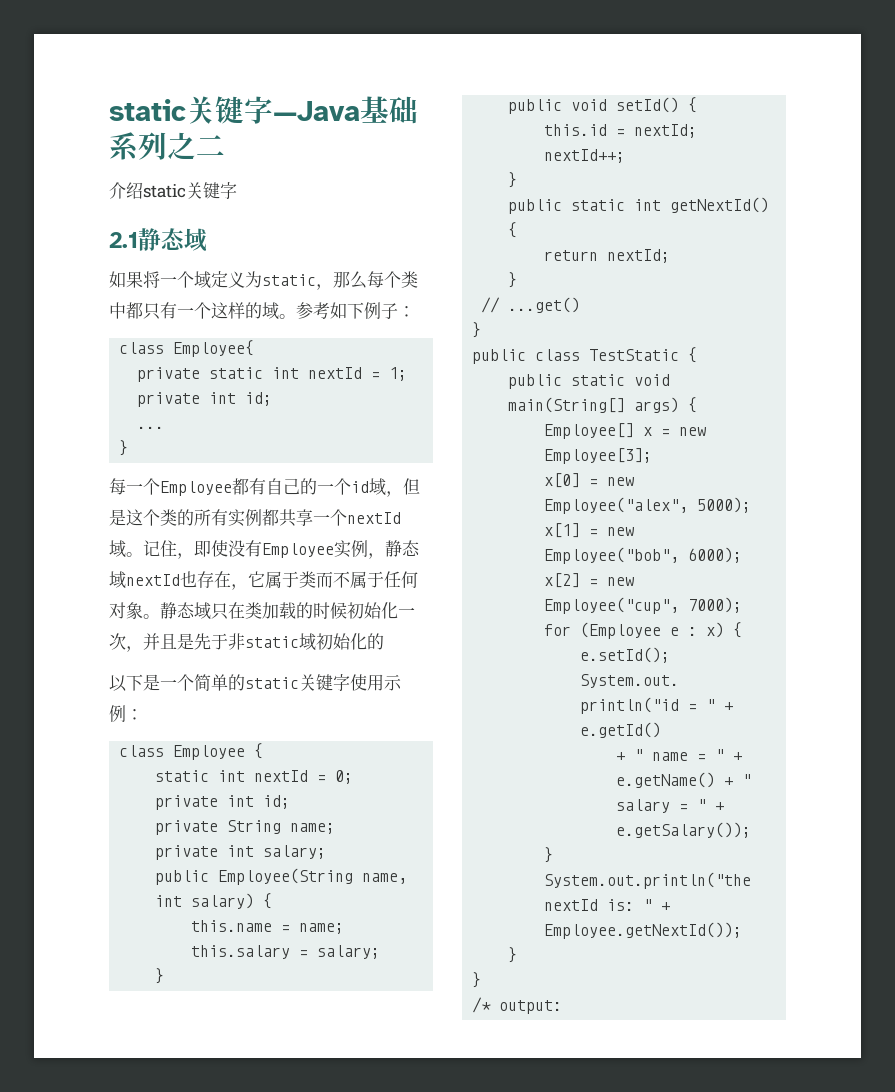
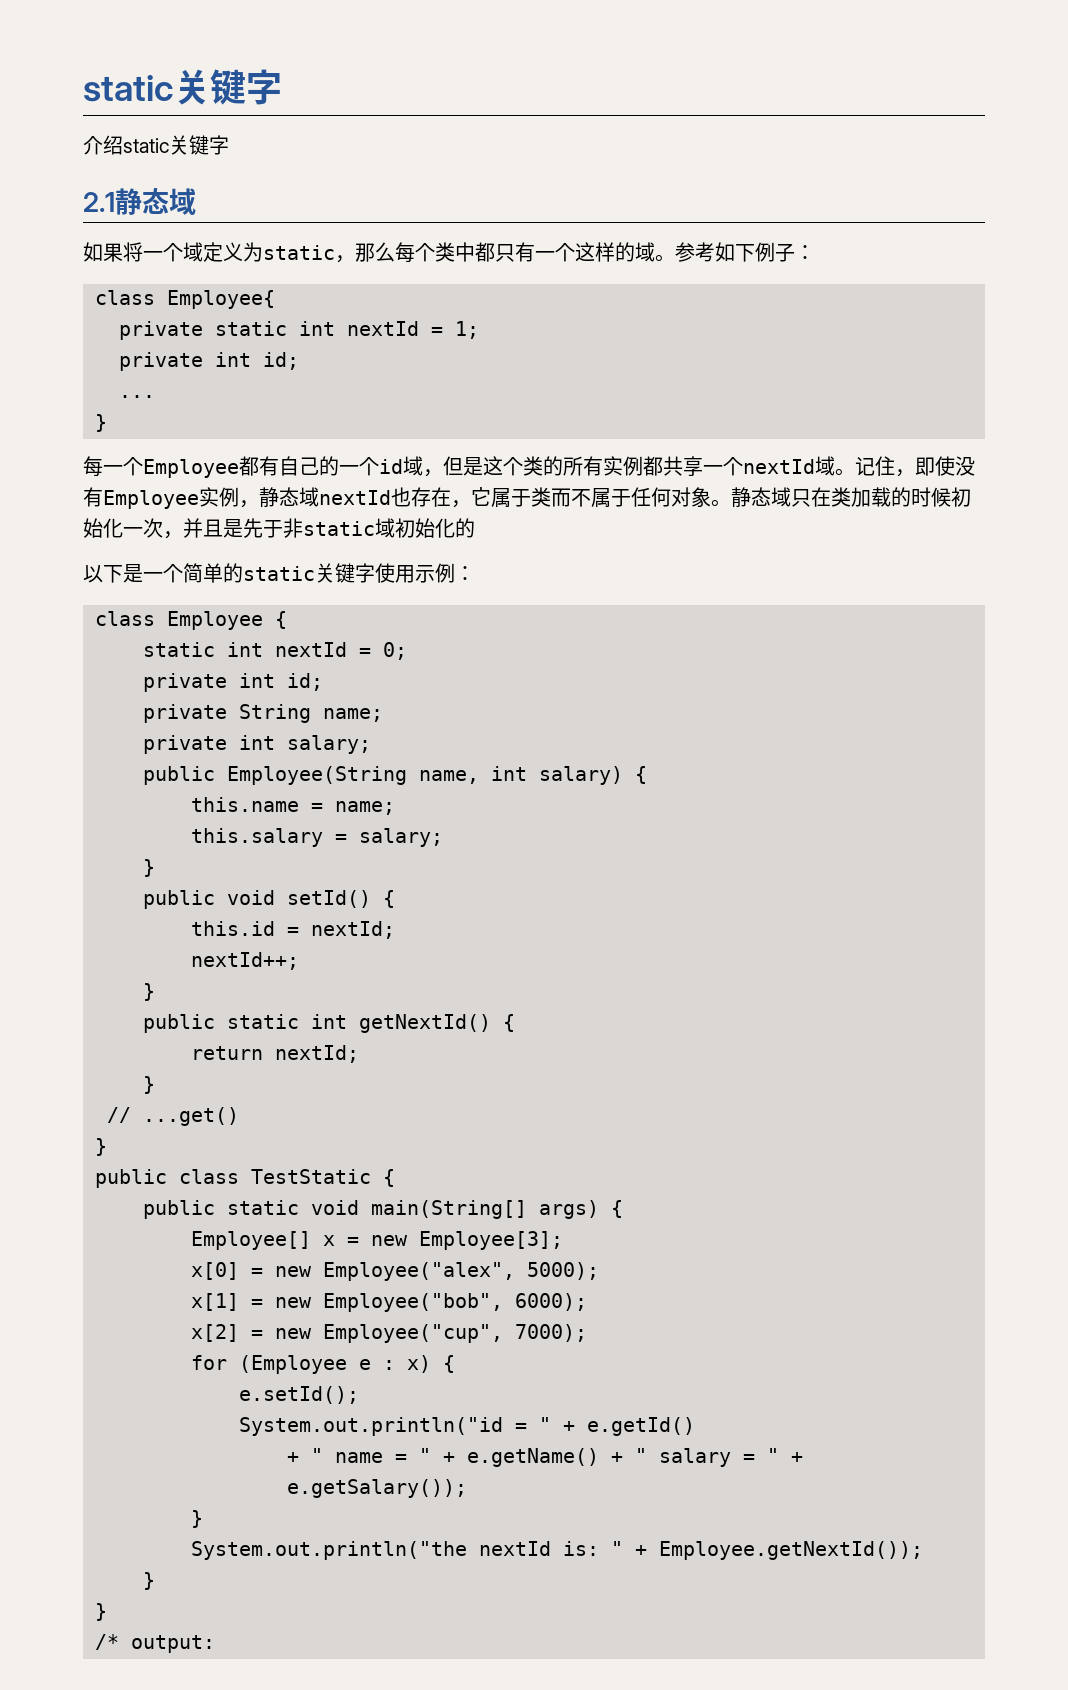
[109,96,418,124] [109,132,225,161] static关键字—Java基础系列之二 -> [83,69,282,105] static关键字

